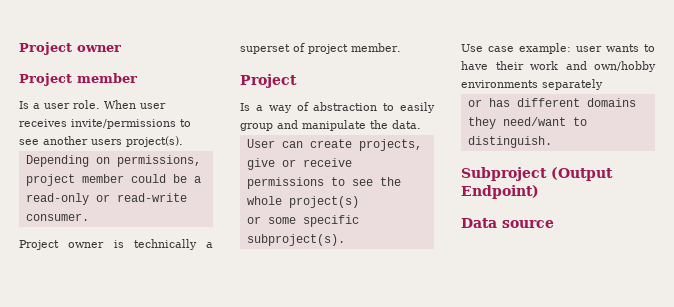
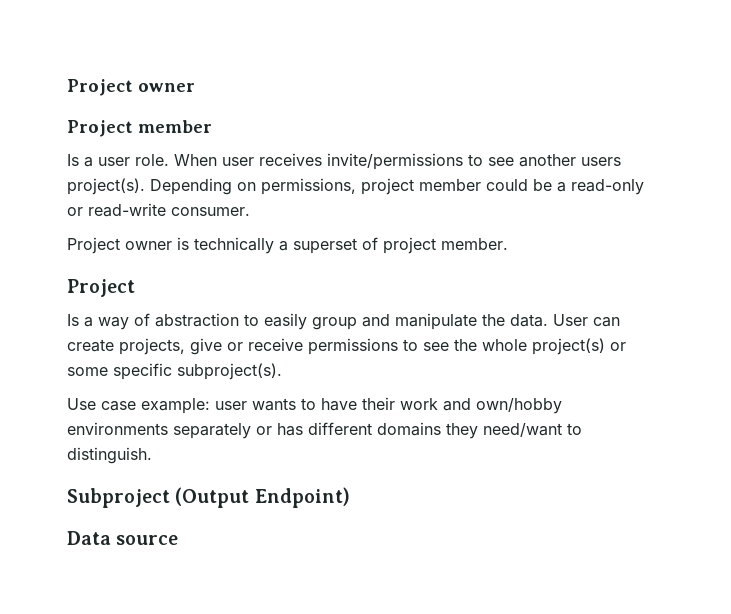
(183, 141) // -> (145, 186) none
(421, 124) // -> (548, 320) none
(359, 202) // -> (605, 346) none
(603, 84) // -> (251, 431) none

